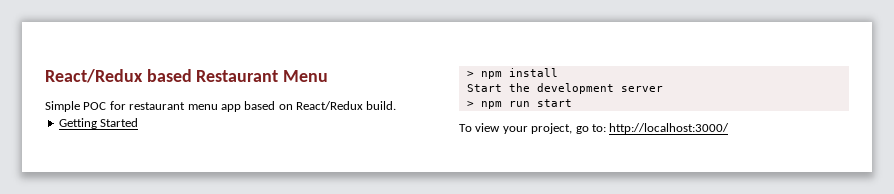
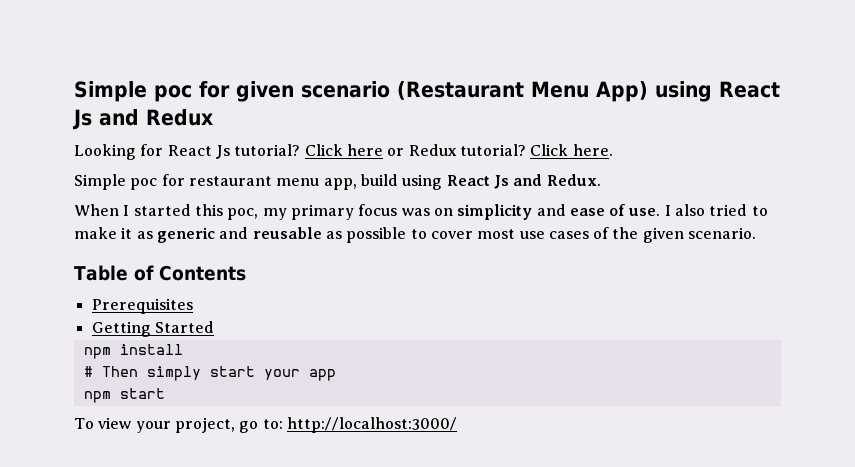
[45,69,329,83] [45,101,107,112] React/Redux based Restaurant Menu // Simple POC -> [74,81,780,102] [72,109,213,130] [74,144,613,160] [74,174,158,190] Simple poc for given scenario (Restaurant Menu App) using React Js and Redux // Looking for React Js tutorial? Click here or Redux tutorial? Click here. // Simple poc
[220,101,397,112] app based on React/Redux build. -> [323,174,601,190] [74,204,768,220] [74,227,757,243] [74,265,246,281] [91,298,193,314] app, build using React Js and Redux. // When I started this poc, my primary focus was on simplicity and ease of use. I also tried to make it as generic and reusable as possible to cover most use cases of the given scenario. // Table of Contents // Prerequisites
[466,71,474,77] > -> (214, 327) none
[466,83,663,94] [466,101,530,109] Start the development server // > npm run -> [83,366,336,381] [83,391,111,403] # Then simply start your app // npm

